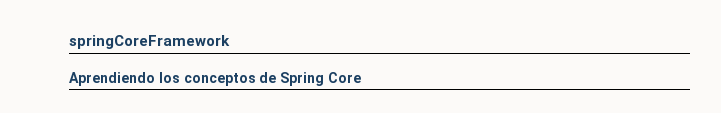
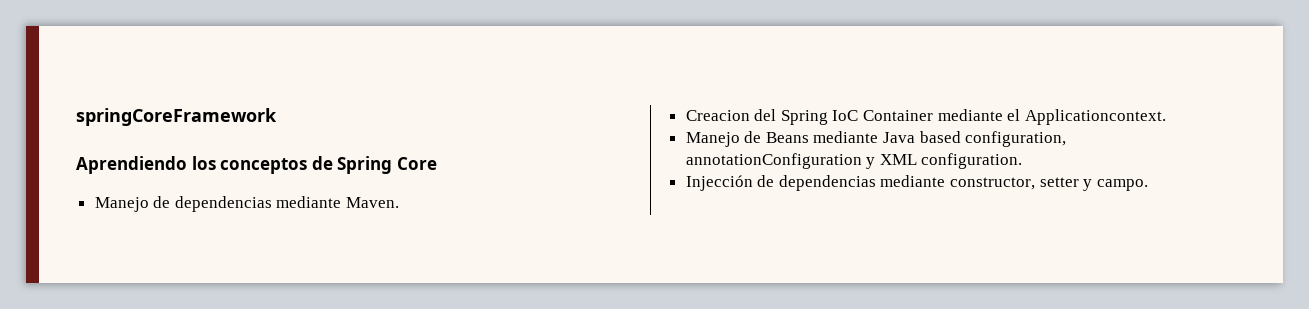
(361, 77) none -> [94,196,400,212] [685,109,1166,125] [685,131,1067,147] [685,153,1023,169] [685,175,1148,191] // Manejo de dependencias mediante Maven. // Creacion del Spring IoC Container mediante el Applicationcontext. // Manejo de Beans mediante Java based configuration, annotationConfiguration y XML configuration. // Injección de dependencias mediante constructor, setter y campo.

